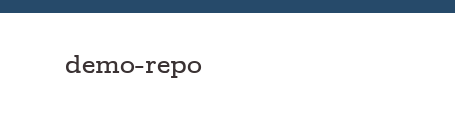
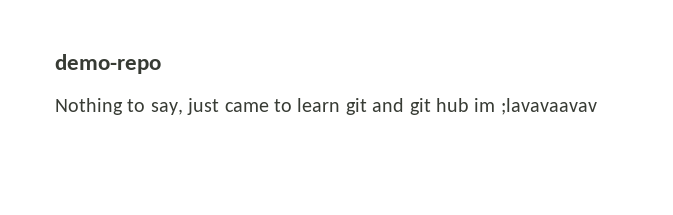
(202, 66) none -> [55,98,597,115] // Nothing to say, just came to learn git and git hub im ;lavavaavav

